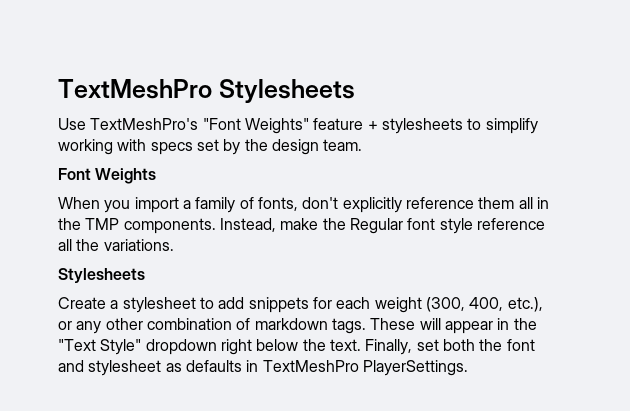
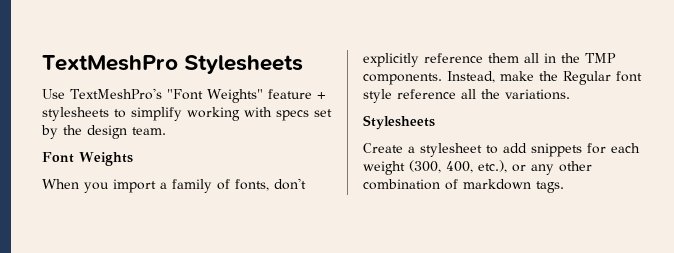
[370,318,537,334] [58,339,535,355] [58,360,468,376] These will appear in the "Text Style" dropdown right below the text. Finally, set both the font and stylesheet as defaults in TextMeshPro PlayerSettings. -> (564, 187) none

